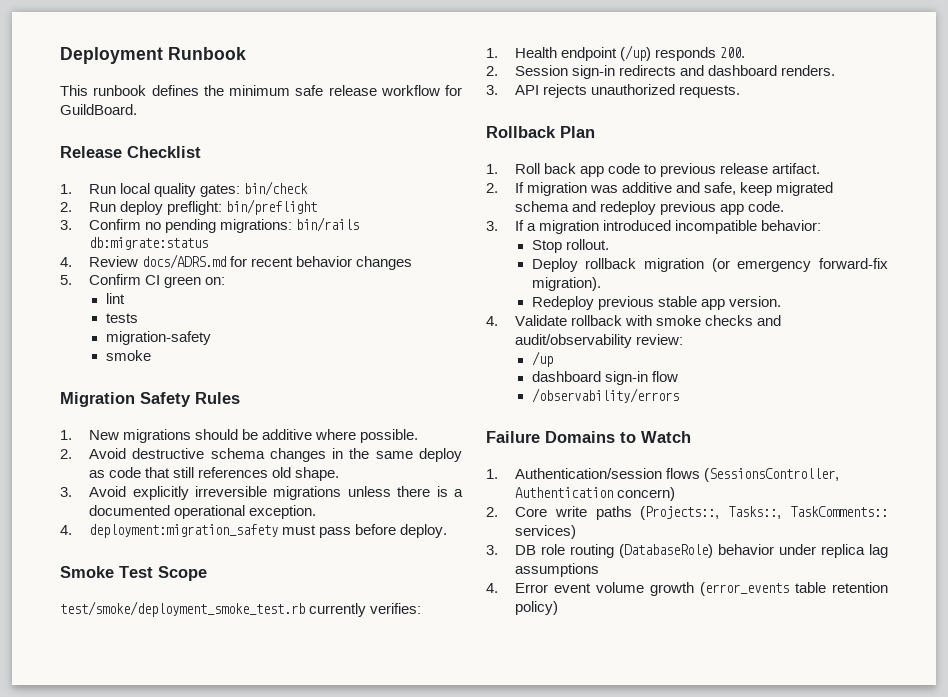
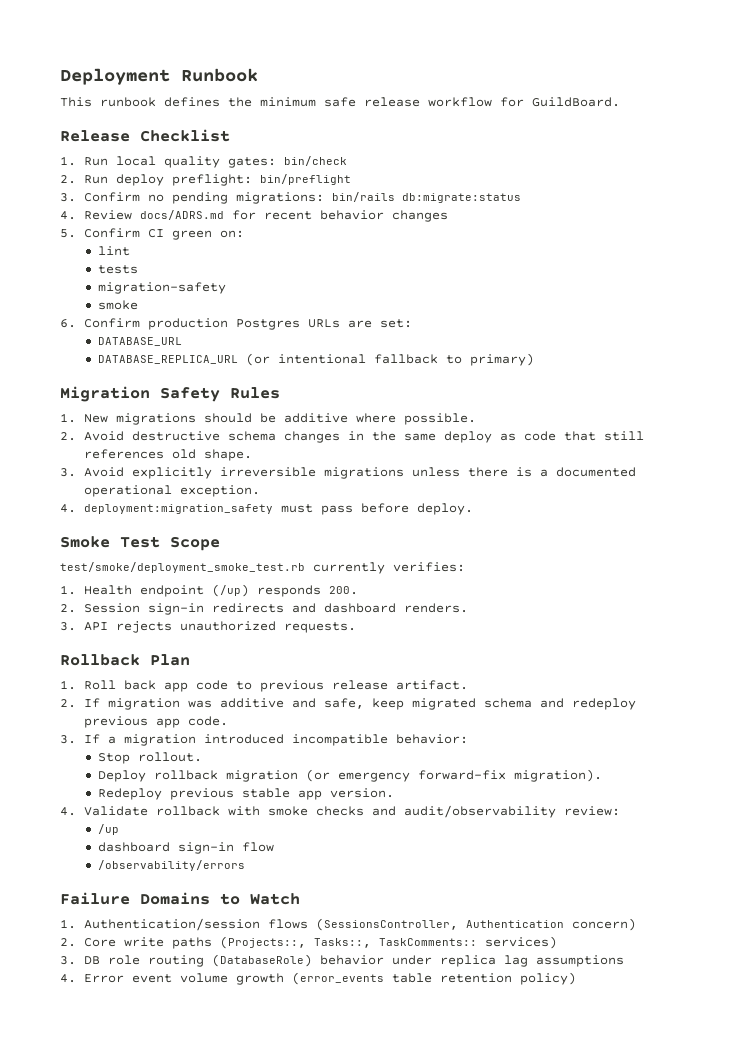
(151, 355) none -> [60,318,412,330] [98,337,183,346] [98,353,535,366] // 6. Confirm production Postgres URLs are set: // DATABASE_URL // DATABASE_REPLICA_URL (or intentional fallback to primary)

